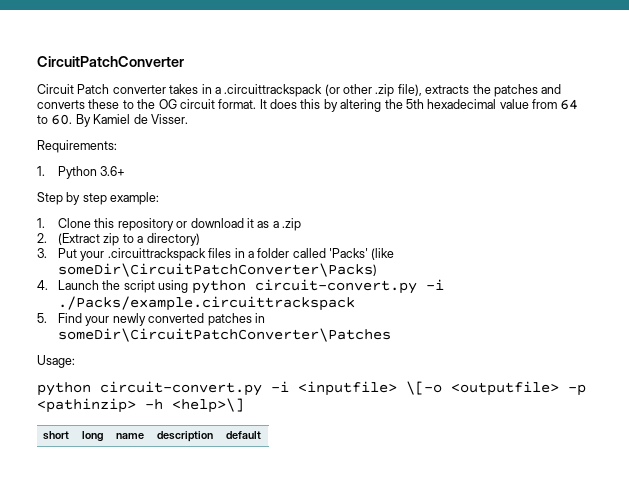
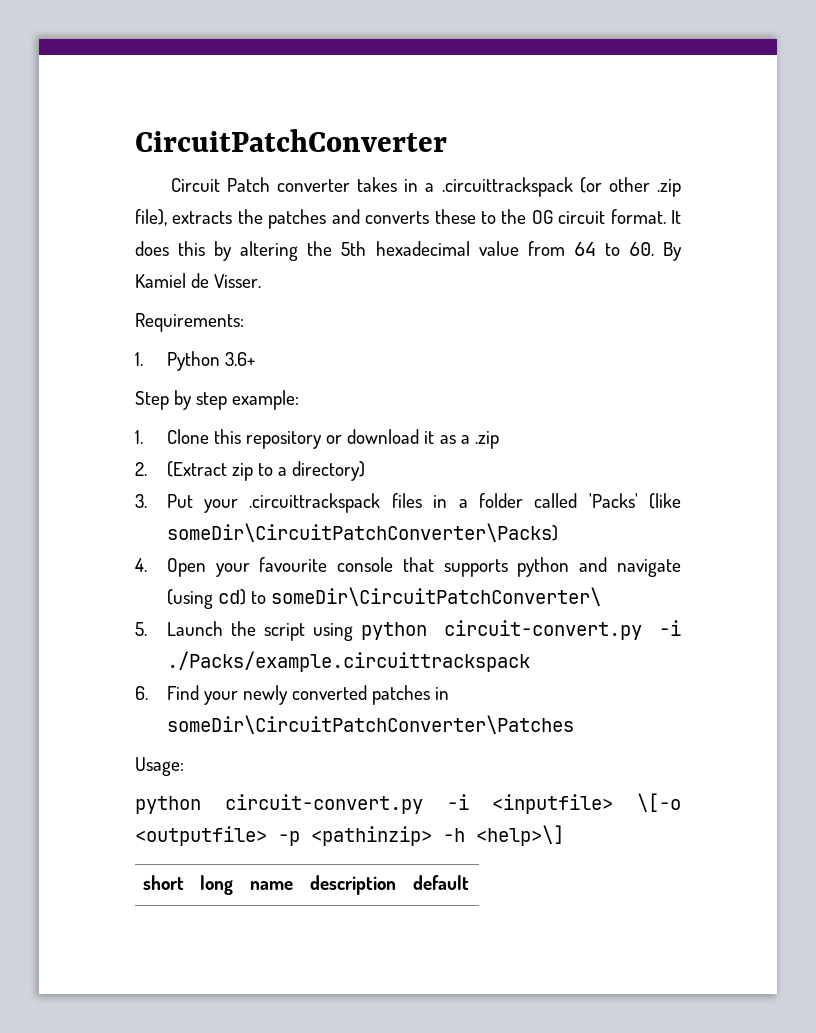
(48, 285) none -> [166,557,681,577] [166,587,602,609] [135,622,147,636] Open your favourite console that supports python and navigate (using cd) to someDir\CircuitPatchConverter\ // 5.
[37,313,47,323] 5. -> [135,686,148,700] 6.

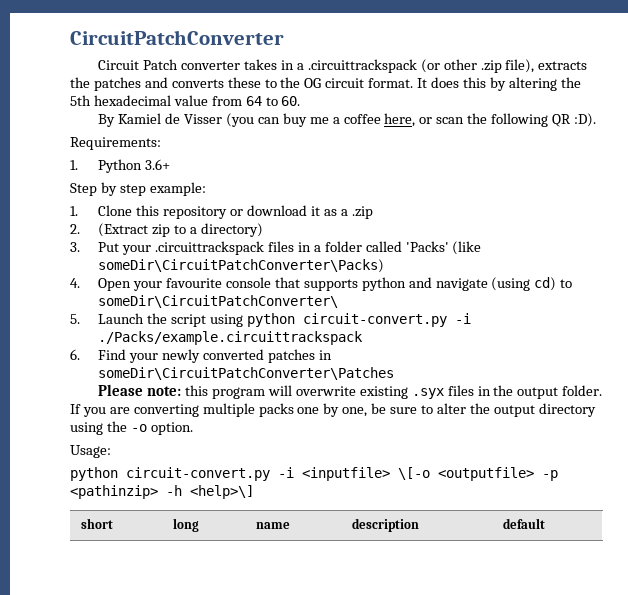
(654, 249) none -> (301, 101) //
[214,274,262,288] Visser. -> [184,113,596,127] Visser (you can buy me a coffee here, or scan the following QR :D).
(574, 724) none -> [98,384,603,399] [70,403,596,417] [70,421,193,435] // Please note: this program will overwrite existing .syx files in the output folder. If you are converting multiple packs one by one, be sure to alter the output directory using the -o option.

